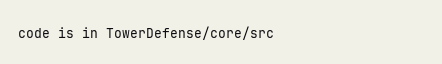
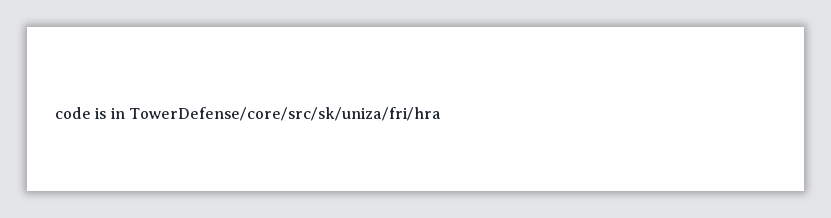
[106,26,274,40] TowerDefense/core/src -> [128,107,441,121] TowerDefense/core/src/sk/uniza/fri/hra

